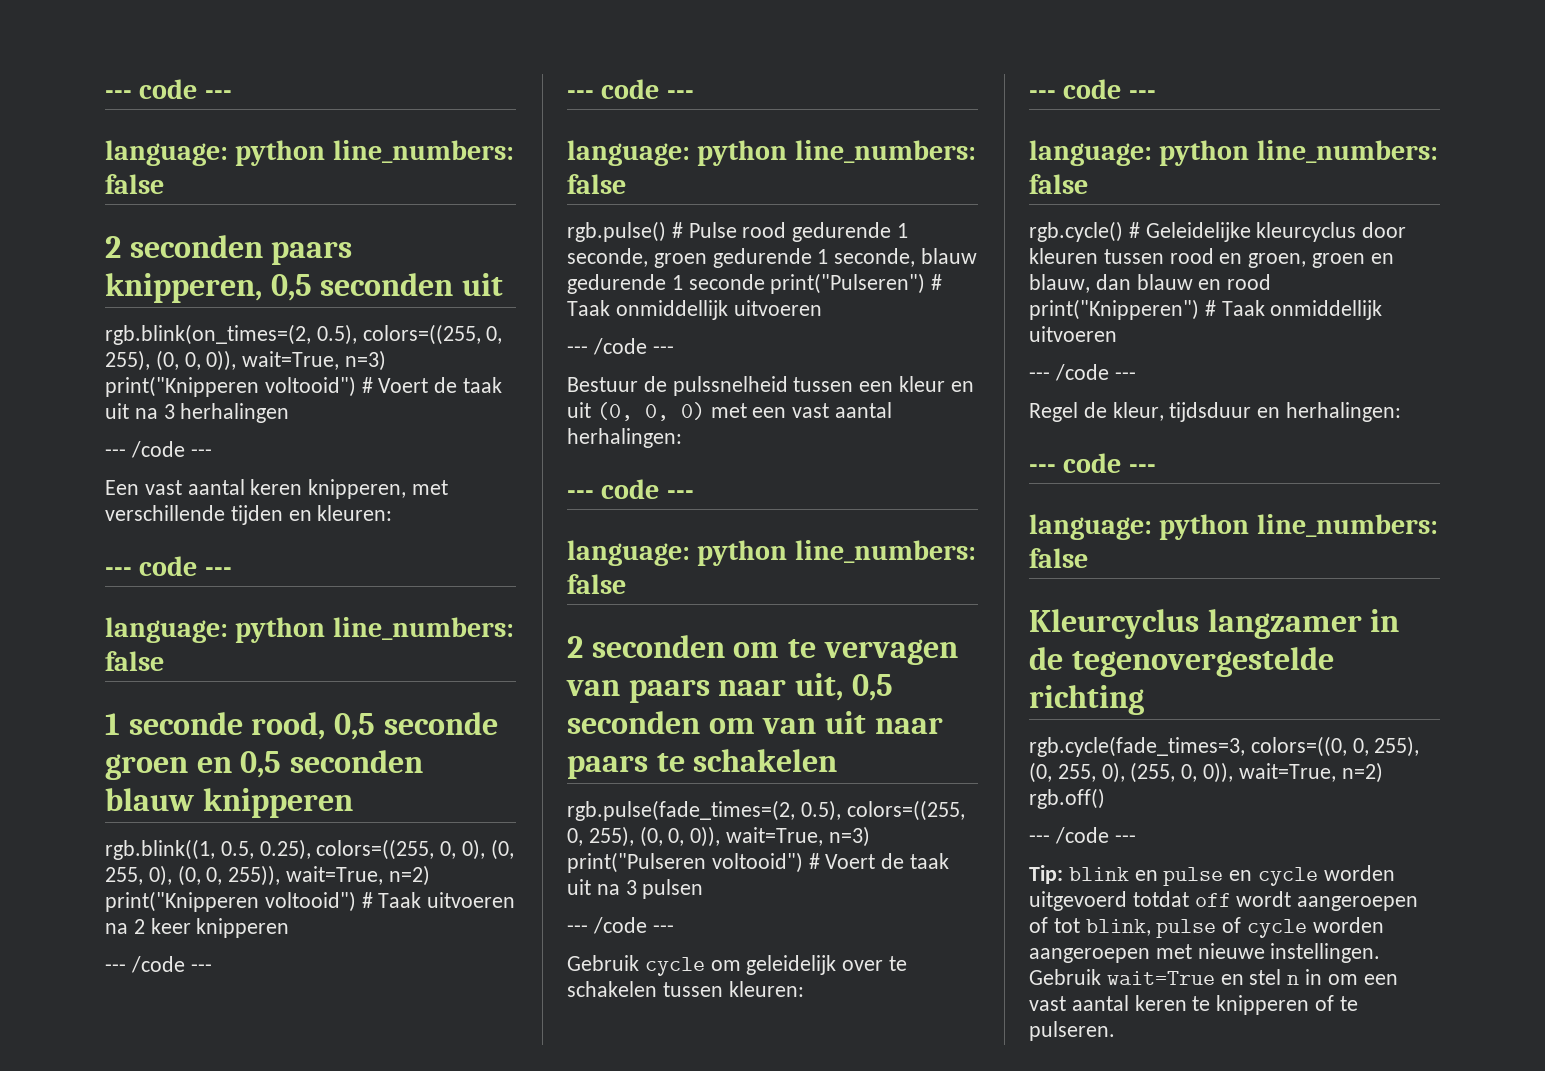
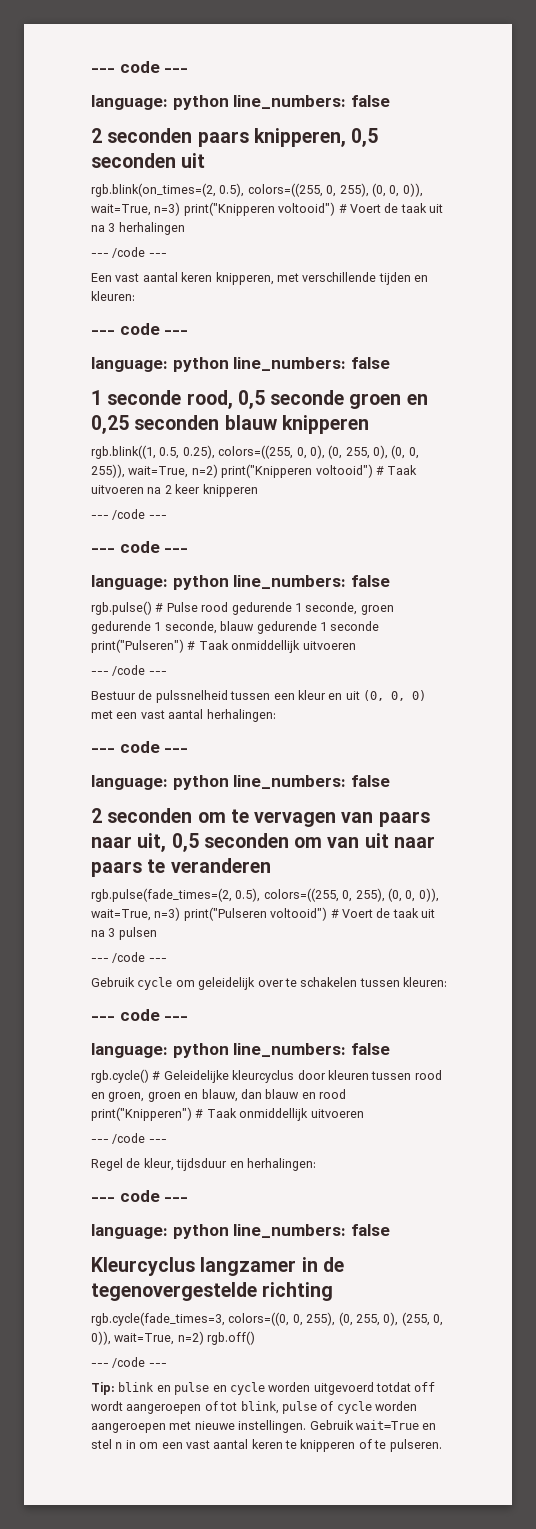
[240,751,282,778] 0,5 -> [91,415,129,434] 0,25
[693,749,838,772] schakelen -> [170,858,271,873] veranderen

